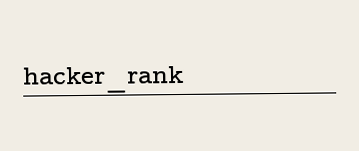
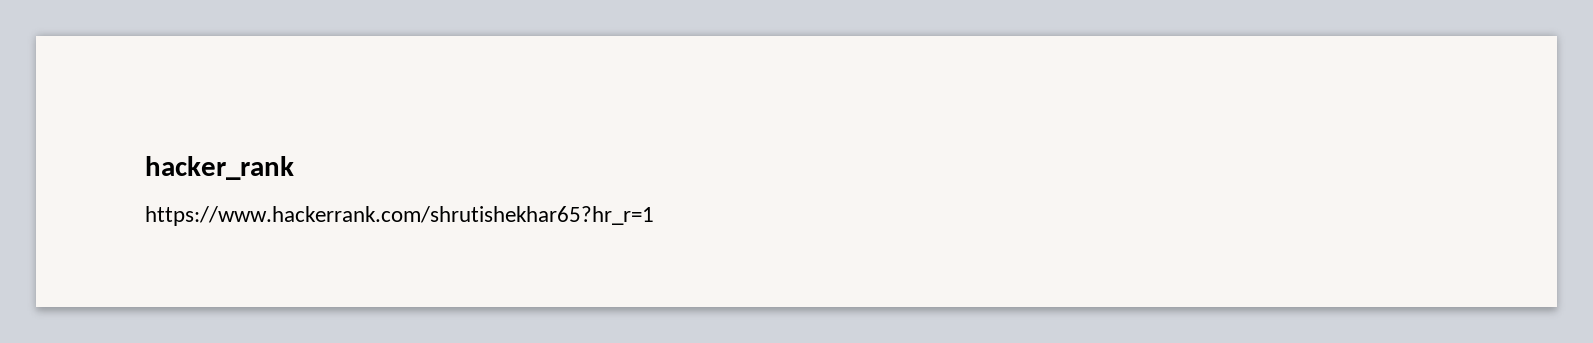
(184, 79) none -> [145,206,654,226] // https://www.hackerrank.com/shrutishekhar65?hr_r=1

